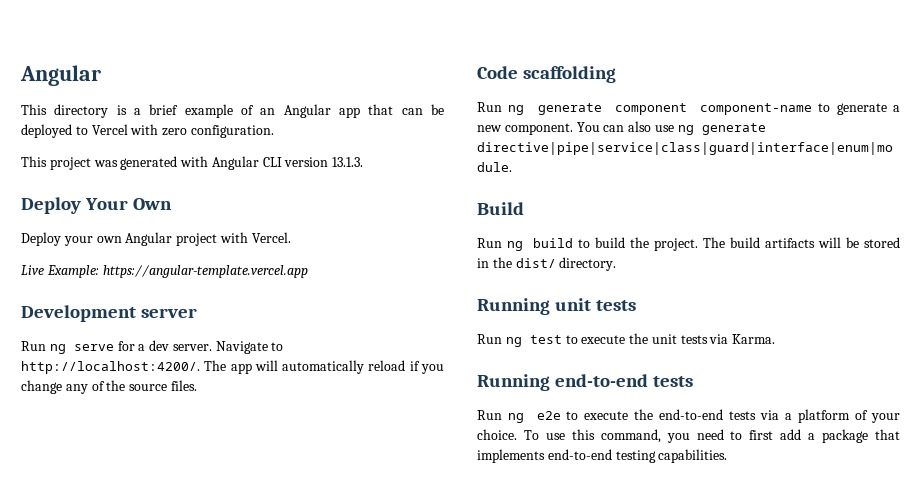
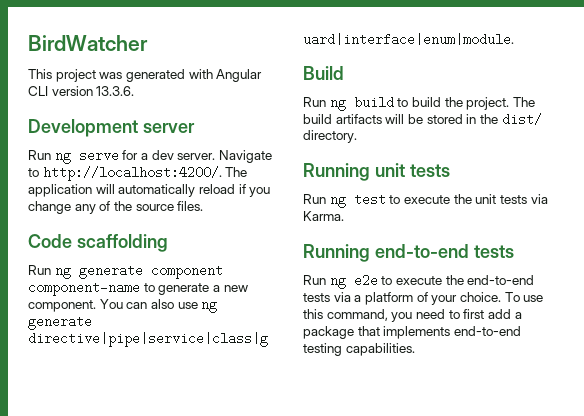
[20,65,101,86] [21,104,444,118] [21,124,274,138] Angular // This directory is a brief example of an Angular app that can be deployed to Vercel with zero configuration. -> [28,35,148,51] BirdWatcher
[332,157,364,167] [21,197,173,214] [21,232,291,246] [21,265,308,278] 13.1.3. // Deploy Your Own // Deploy your own Angular project with Vercel. // Live Example: https://angular-template.vercel.app -> [96,86,135,96] 13.3.6.
[230,363,252,374] app -> [28,184,92,197] application

